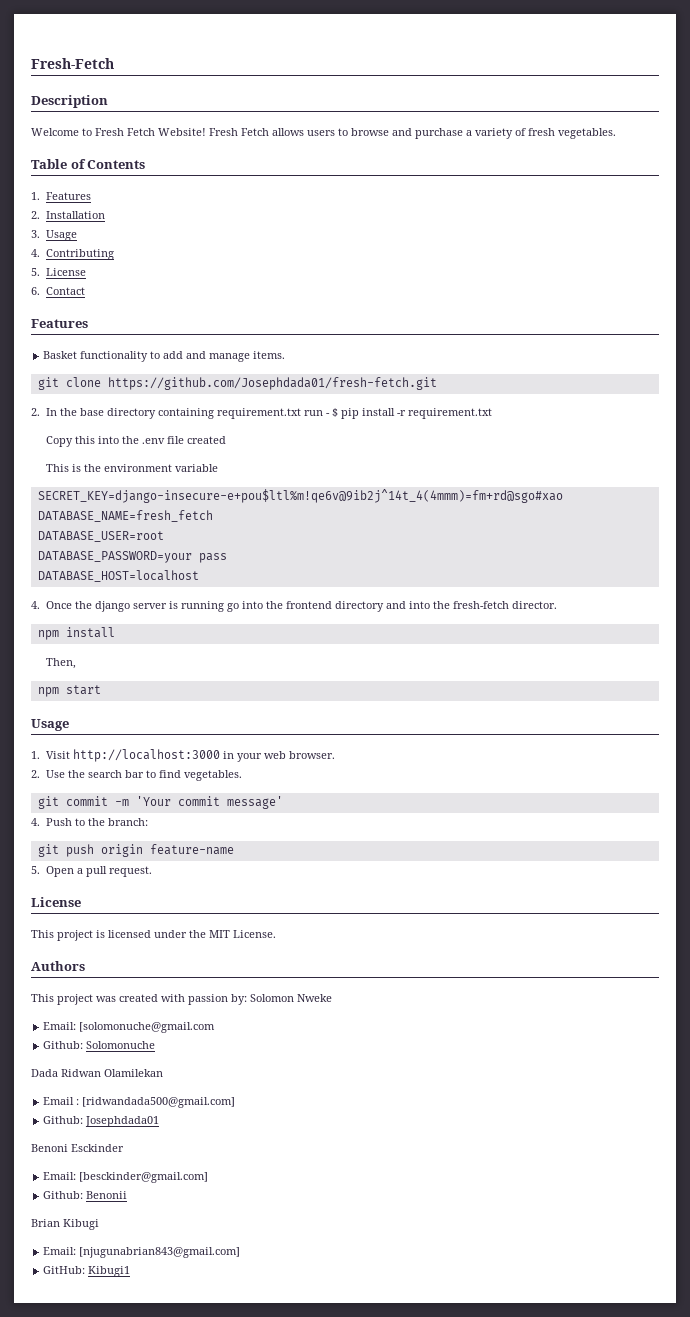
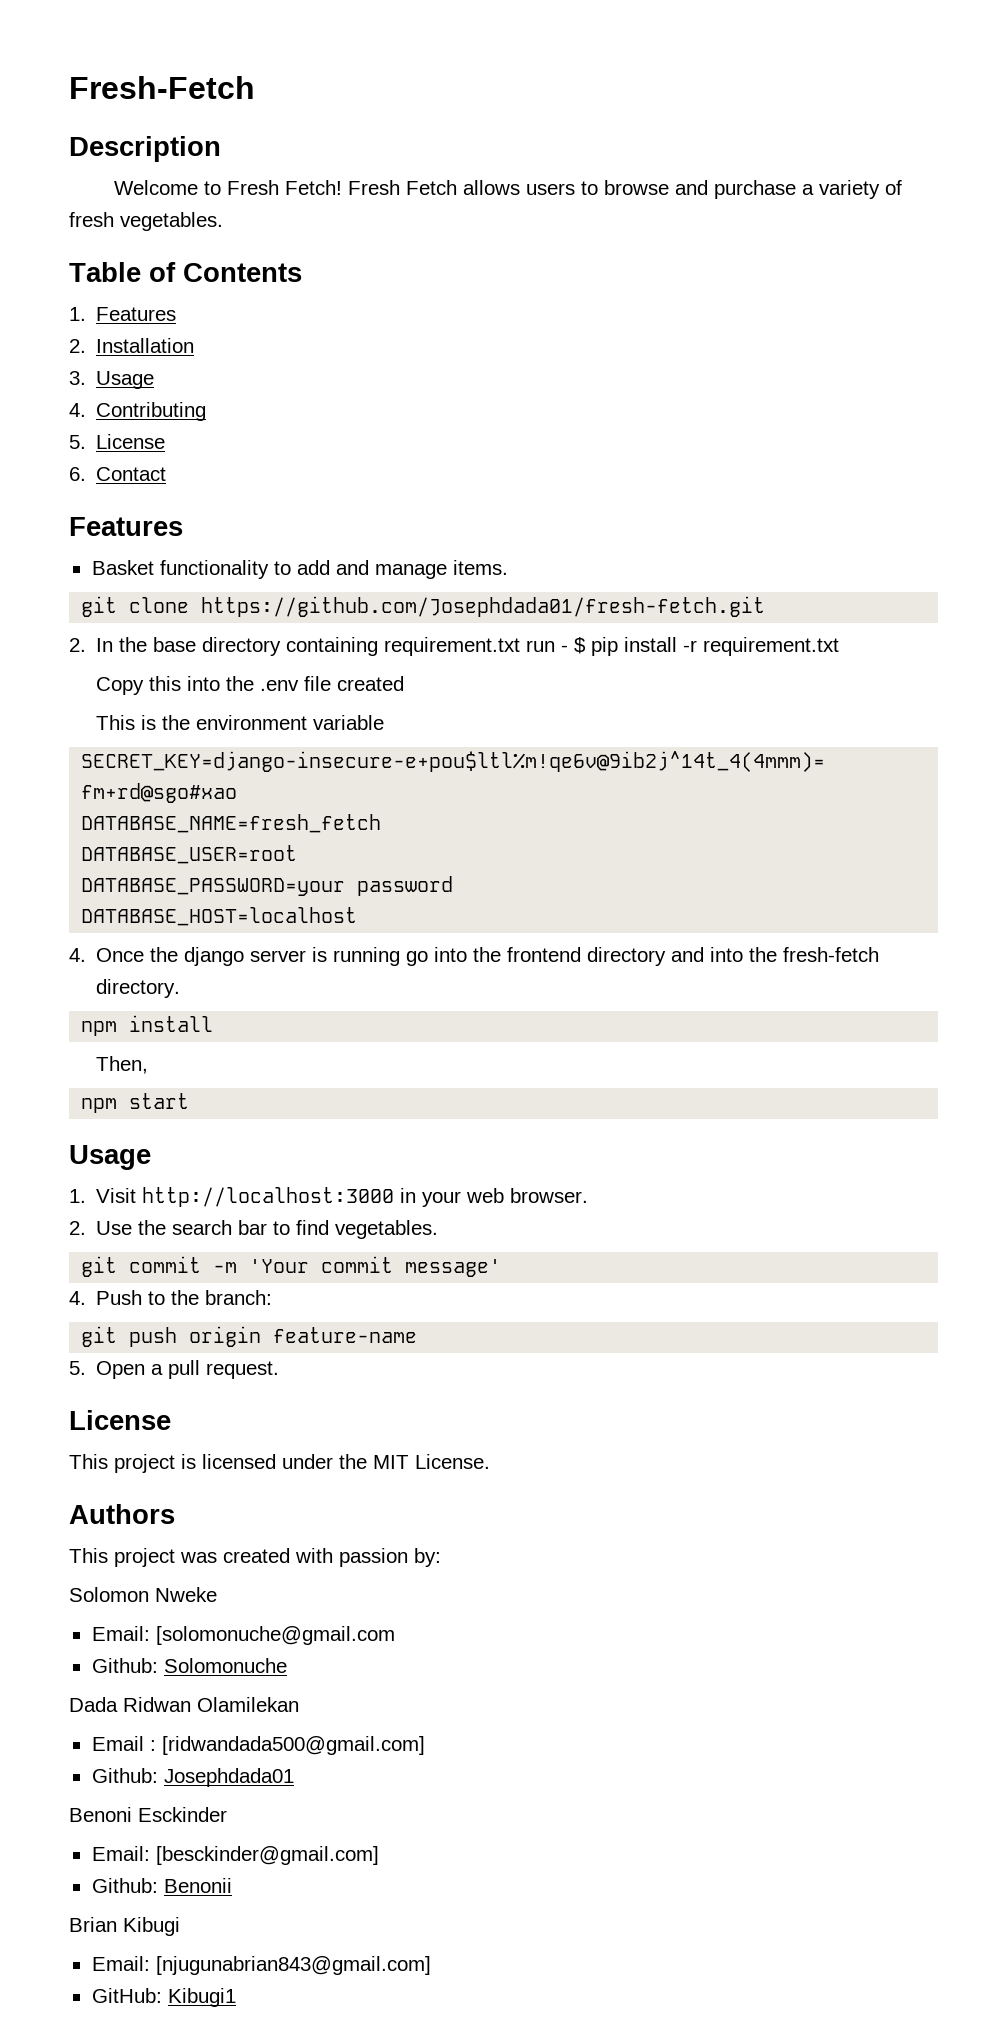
[127,128,206,136] Fetch Website! -> [285,180,343,195] Fetch!
[198,553,227,563] pass -> [357,876,454,896] password
[511,601,557,609] director. -> [96,979,181,998] directory.
(247, 999) none -> (441, 1557) //

